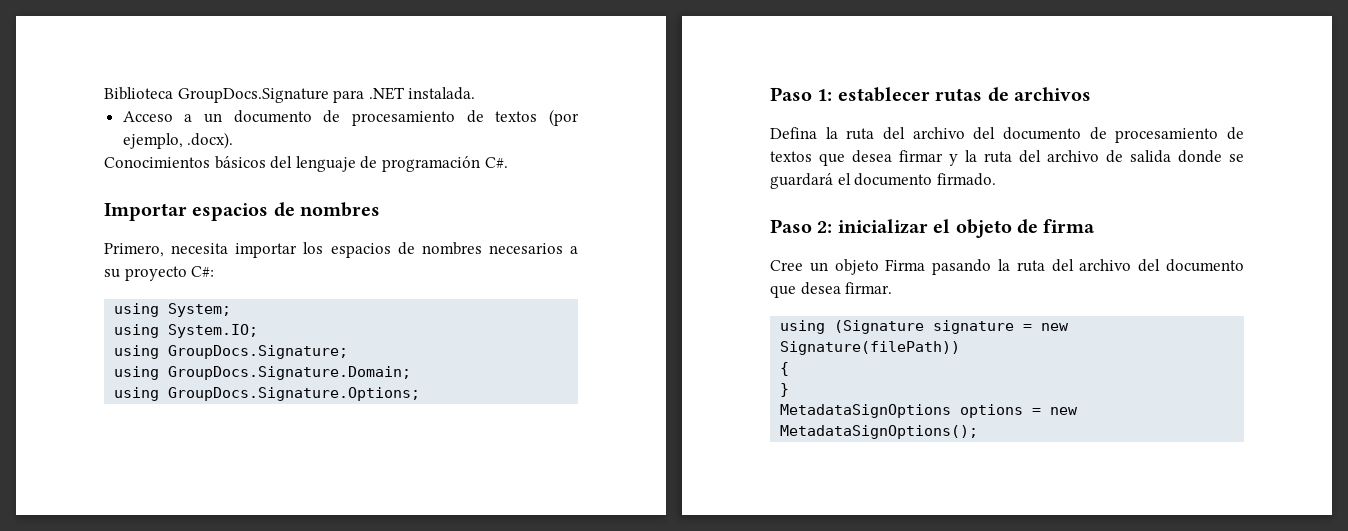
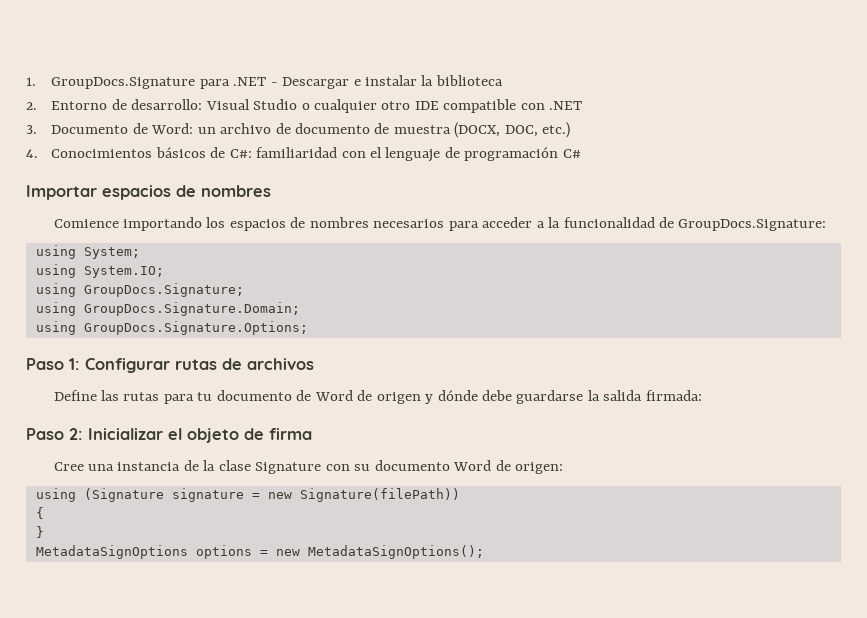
[104,87,173,100] Biblioteca -> [26,77,36,86] 1.
[408,87,476,100] [122,109,579,126] [122,132,234,149] [104,156,293,169] instalada. // Acceso a un documento de procesamiento de textos (por ejemplo, .docx). // Conocimientos básicos del -> [270,75,503,89] [26,99,583,113] [26,122,571,138] [26,147,382,158] - Descargar e instalar la biblioteca // 2. Entorno de desarrollo: Visual Studio o cualquier otro IDE compatible con .NET // 3. Documento de Word: un archivo de documento de muestra (DOCX, DOC, etc.) // 4. Conocimientos básicos de C#: familiaridad con el
[484,157,508,168] C#. -> [562,149,581,158] C#
[104,243,298,258] Primero, necesita importar -> [53,217,202,231] Comience importando
[570,246,578,254] [104,266,215,281] a su proyecto C#: -> [448,217,827,231] para acceder a la funcionalidad de GroupDocs.Signature:
[837,87,930,102] establecer -> [85,358,170,373] Configurar
[770,127,1244,143] [770,150,1244,166] [770,173,996,189] Defina la ruta del archivo del documento de procesamiento de textos que desea firmar y la ruta del archivo de salida donde se guardará el documento firmado. -> [53,390,702,404] Define las rutas para tu documento de Word de origen y dónde debe guardarse la salida firmada:
[837,219,928,234] inicializar -> [88,428,163,440] Inicializar
[809,259,1244,275] [770,282,893,298] un objeto Firma pasando la ruta del archivo del documento que desea firmar. -> [87,460,563,474] una instancia de la clase Signature con su documento Word de origen:

